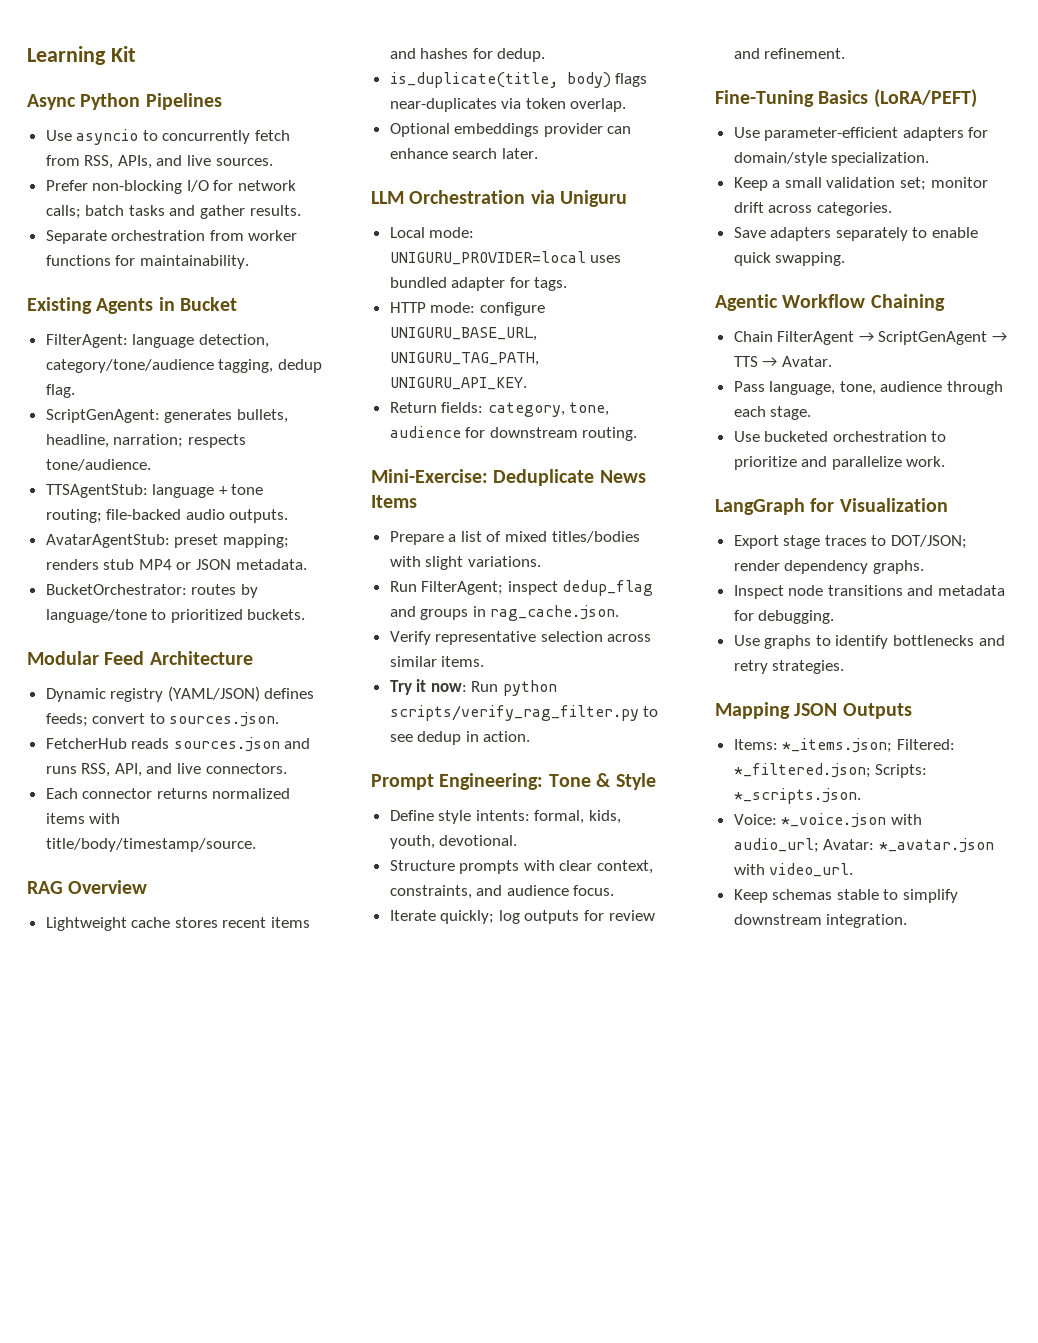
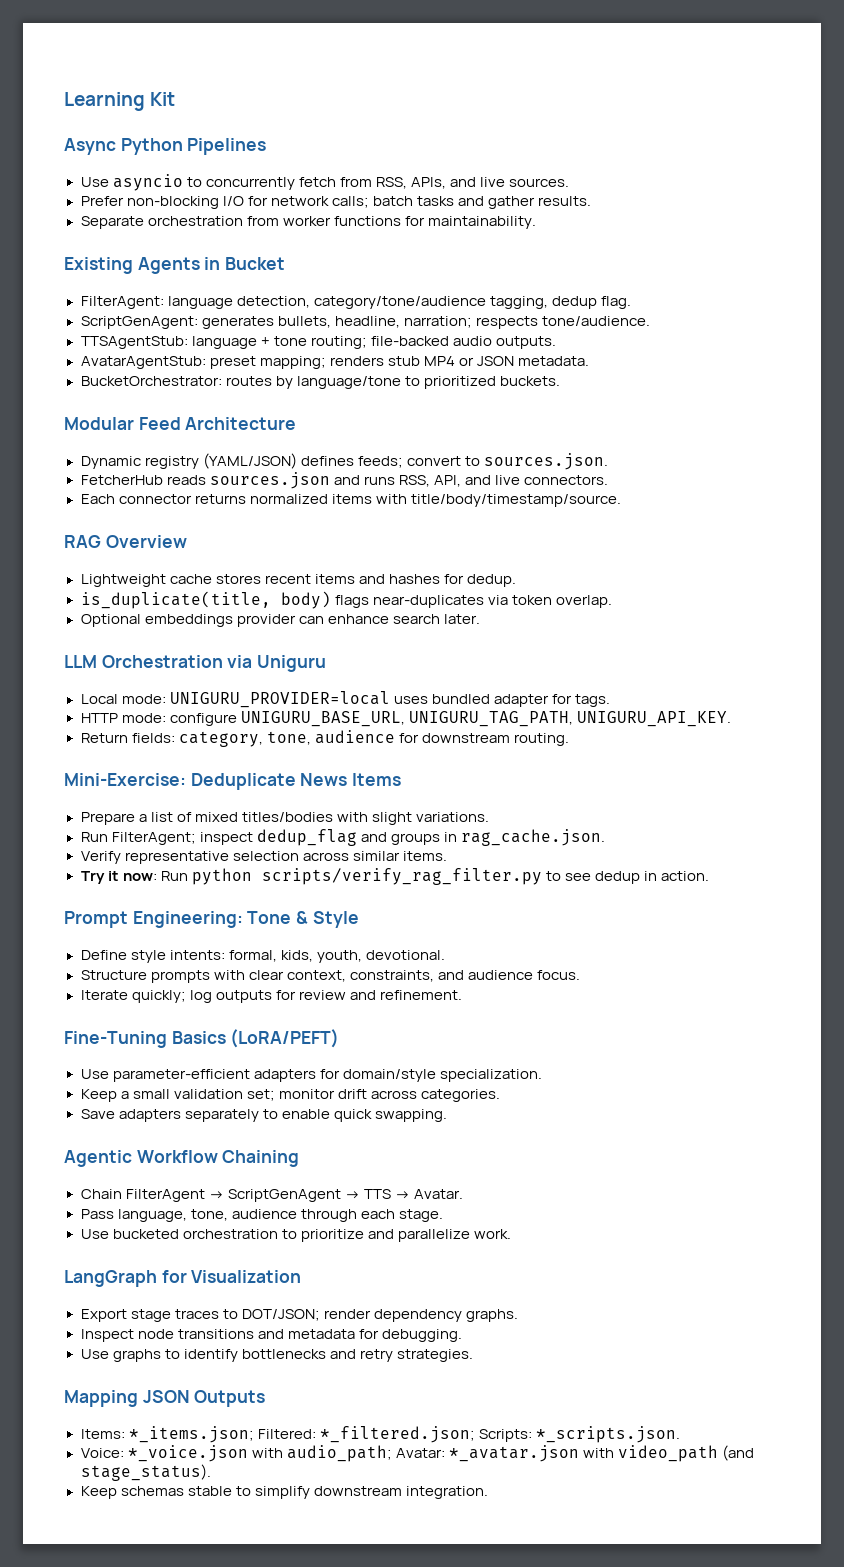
[733,838,819,853] audio_url; -> [286,1445,392,1462] audio_path;
[769,863,854,877] video_url. -> [617,1445,754,1462] [80,1464,211,1481] video_path (and stage_status).

